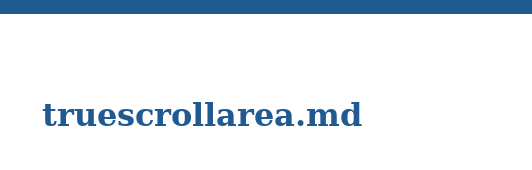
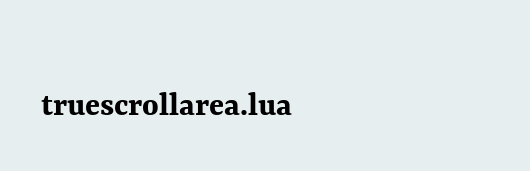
[42,102,362,126] truescrollarea.md -> [41,92,292,115] truescrollarea.lua

